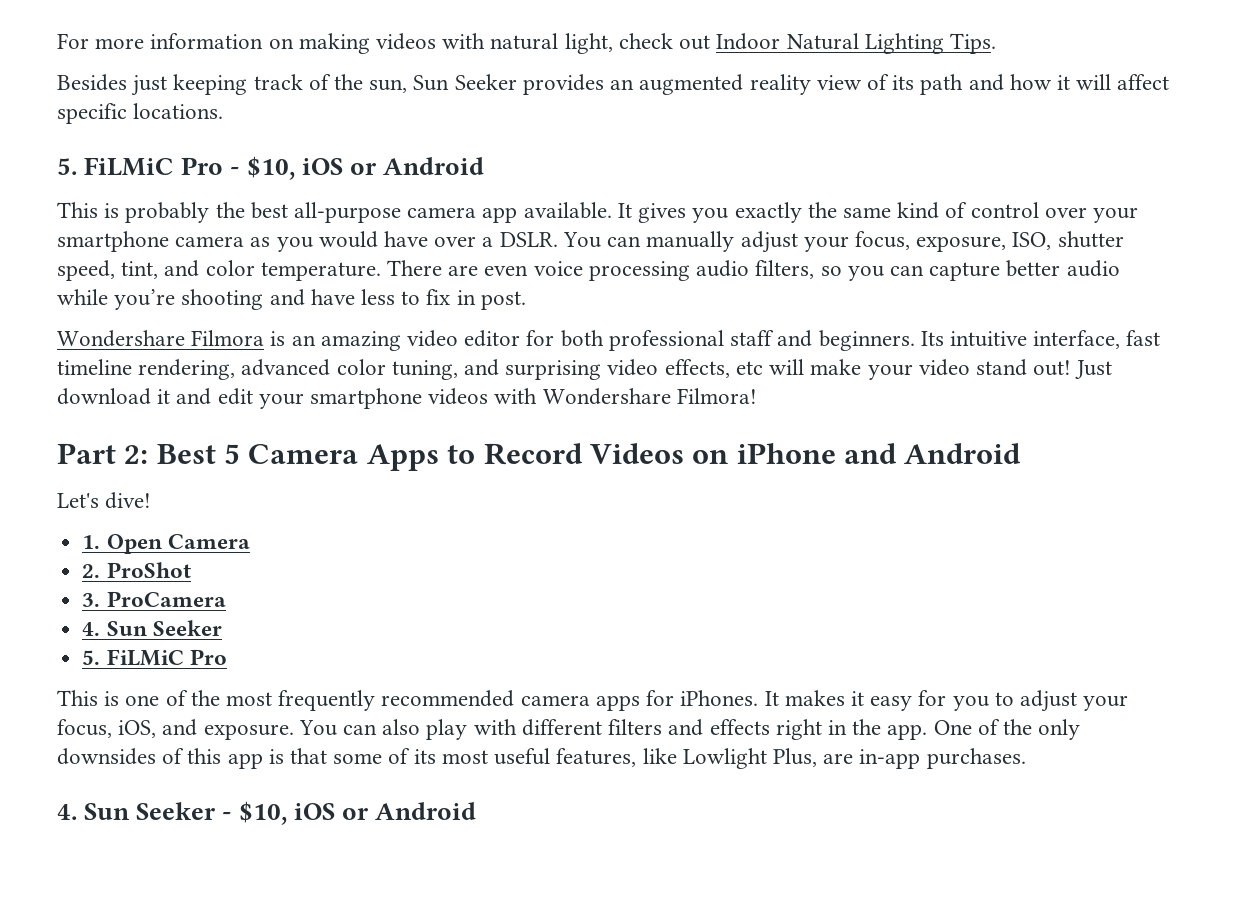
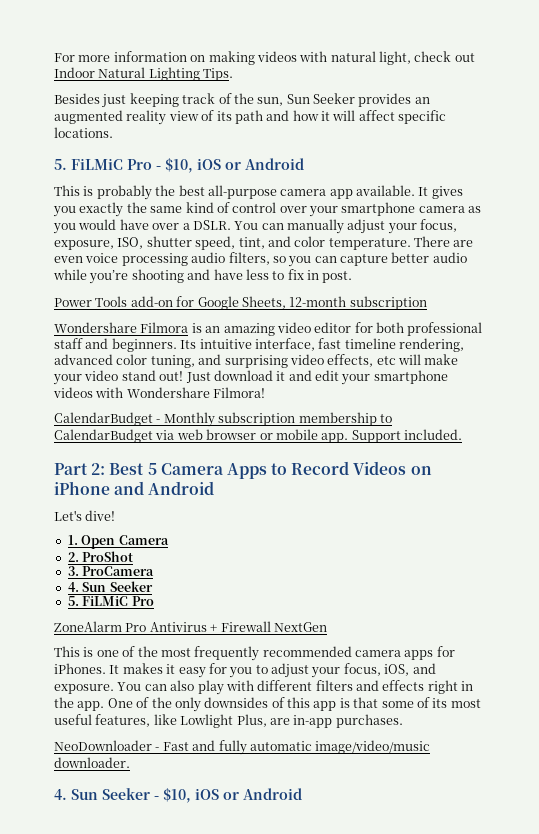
(526, 300) none -> [54,296,427,310] // Power Tools add-on for Google Sheets, 12-month subscription
(757, 396) none -> [54,412,392,427] [54,429,462,443] // CalendarBudget - Monthly subscription membership to CalendarBudget via web browser or mobile app. Support included.
(227, 657) none -> [54,621,327,632] // ZoneAlarm Pro Antivirus + Firewall NextGen
(1026, 758) none -> [54,740,431,755] [54,757,130,768] // NeoDownloader - Fast and fully automatic image/video/music downloader.

